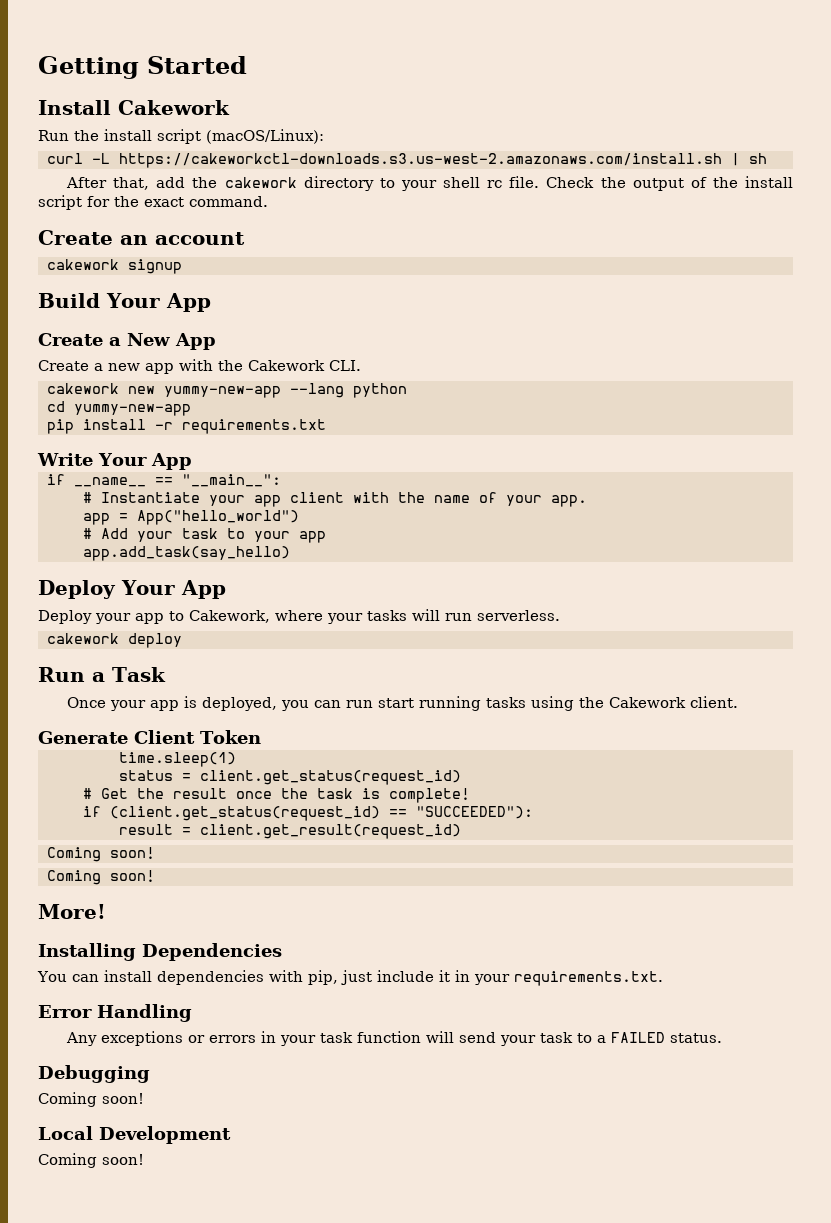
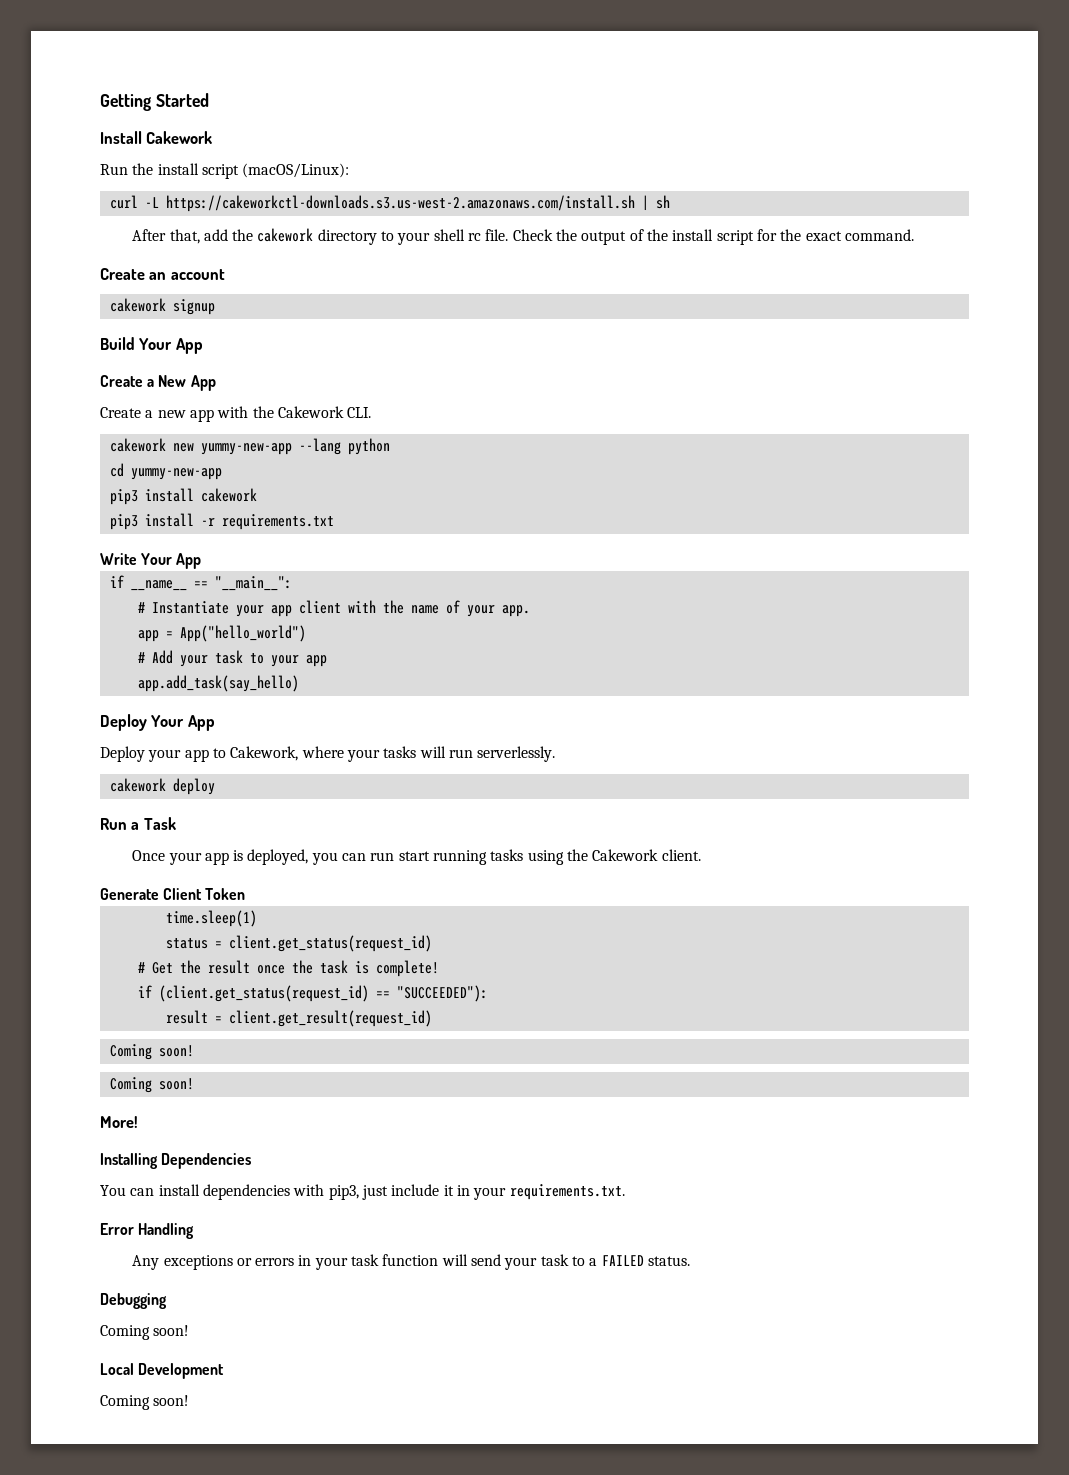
[47,419,74,434] pip -> [109,488,257,505] [109,514,138,530] pip3 install cakework // pip3
[477,610,560,621] serverless. -> [477,746,556,762] serverlessly.
[307,970,338,985] pip, -> [328,1185,359,1200] pip3,

